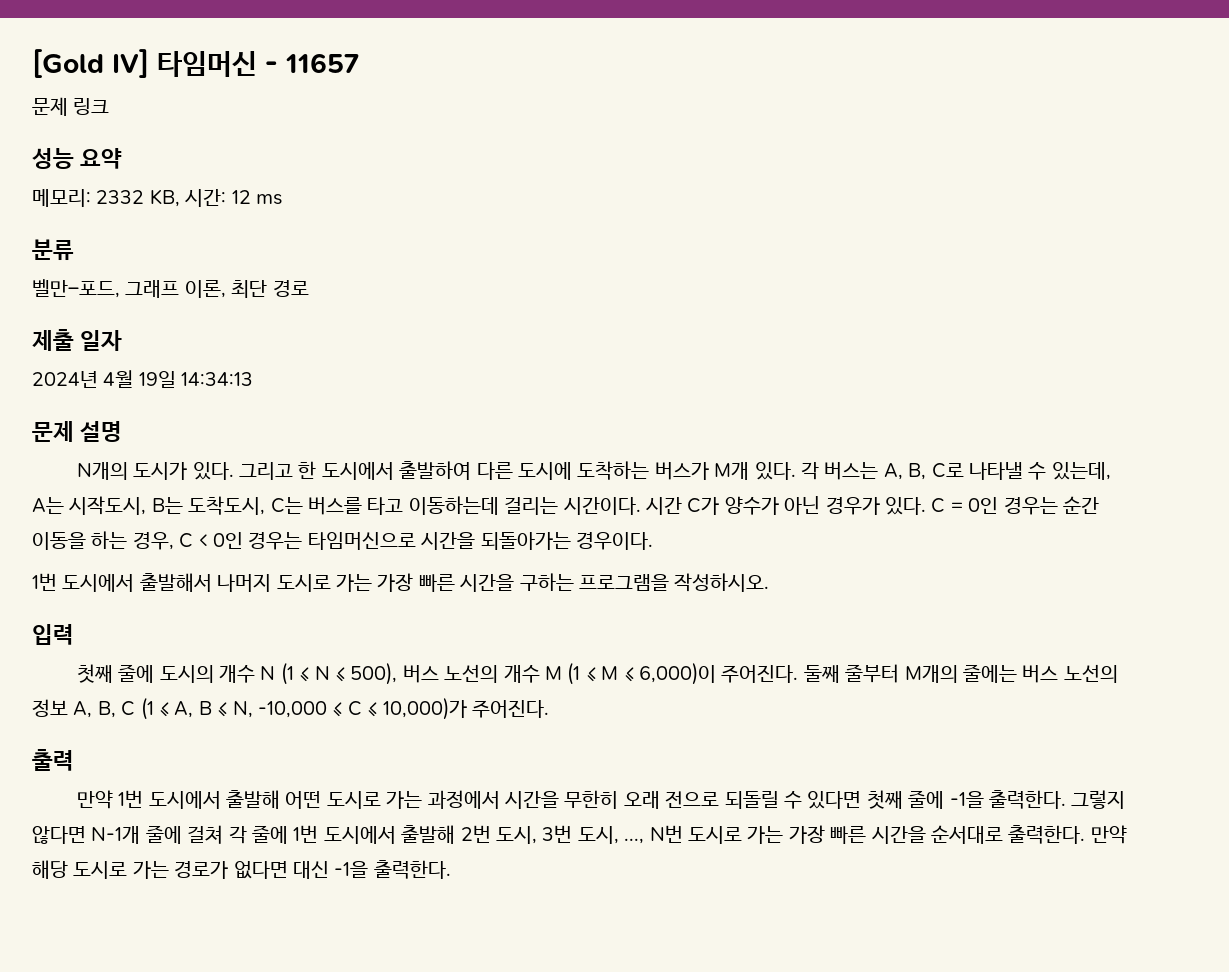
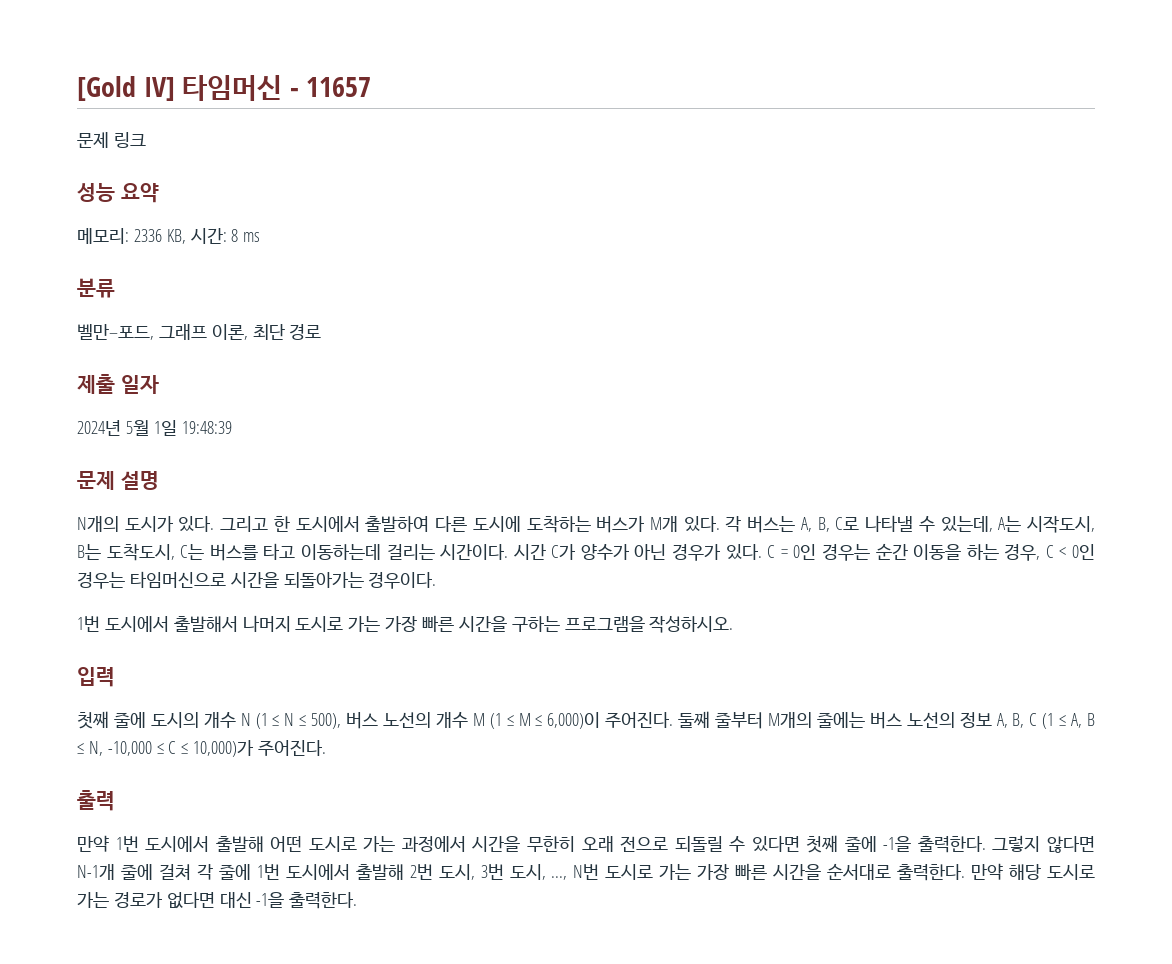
[96,190,145,204] 2332 -> [133,229,162,242] 2336
[231,190,251,204] 12 -> [231,229,239,242] 8
[103,370,254,388] 4월 19일 14:34:13 -> [125,420,232,436] 5월 1일 19:48:39

